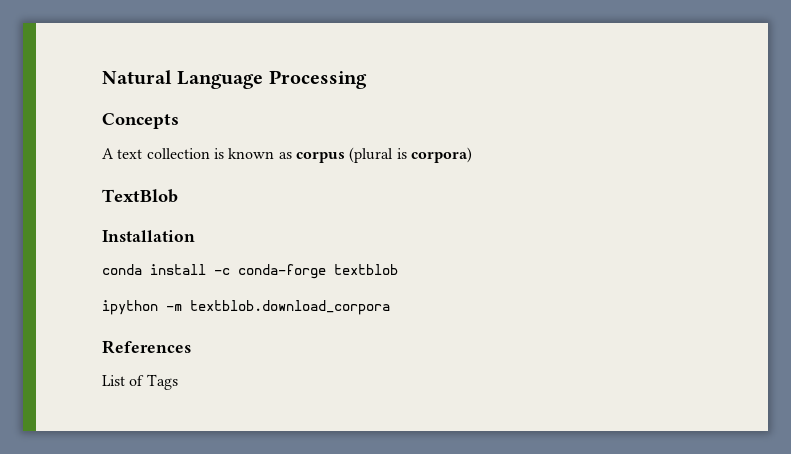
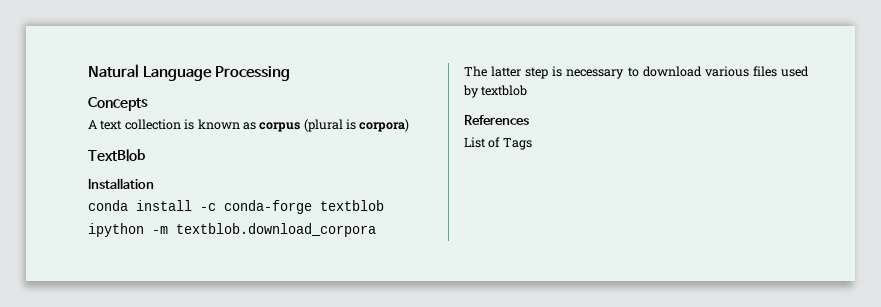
(390, 307) none -> [464,66,809,79] [463,85,528,98] // The latter step is necessary to download various files used by textblob

